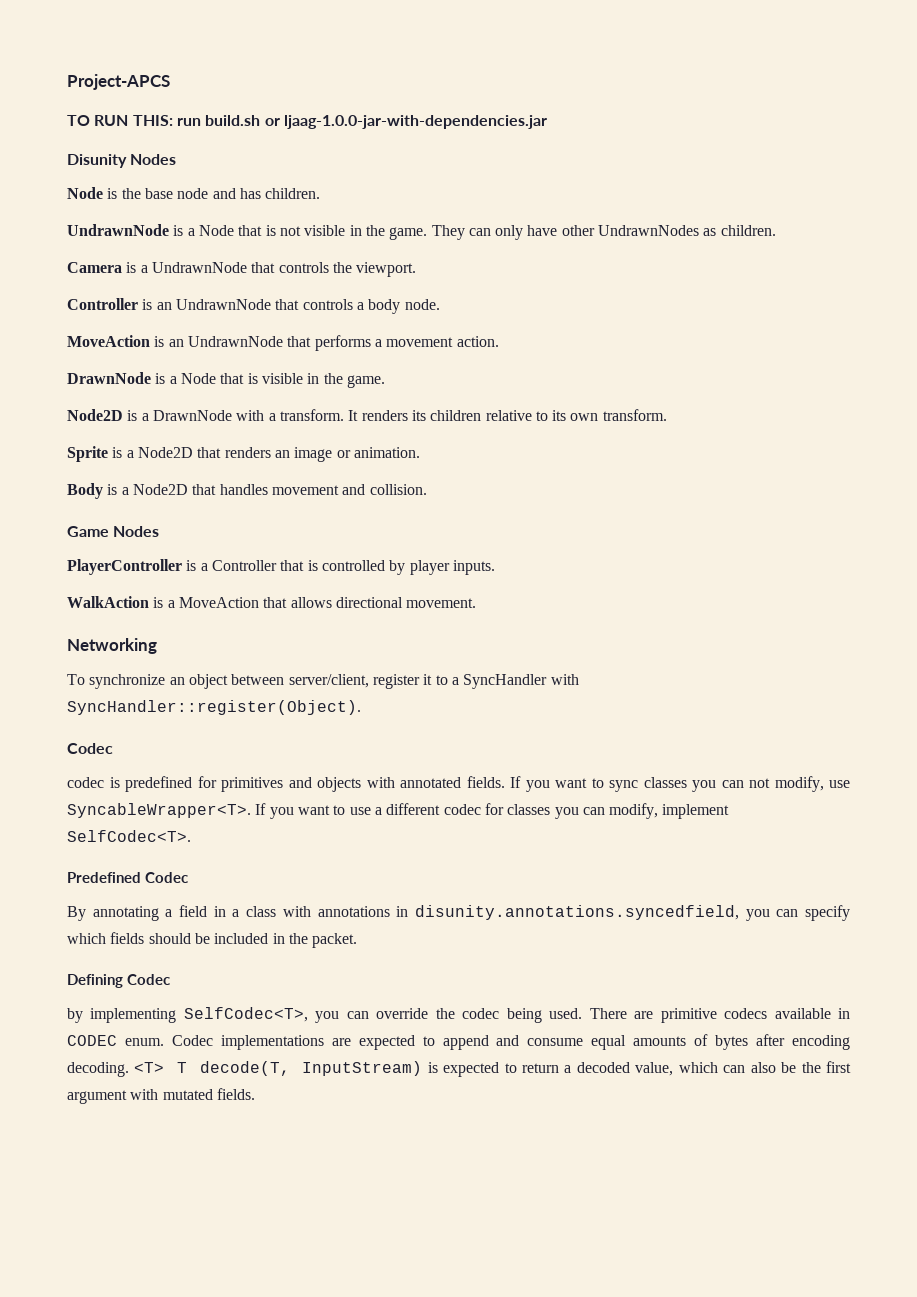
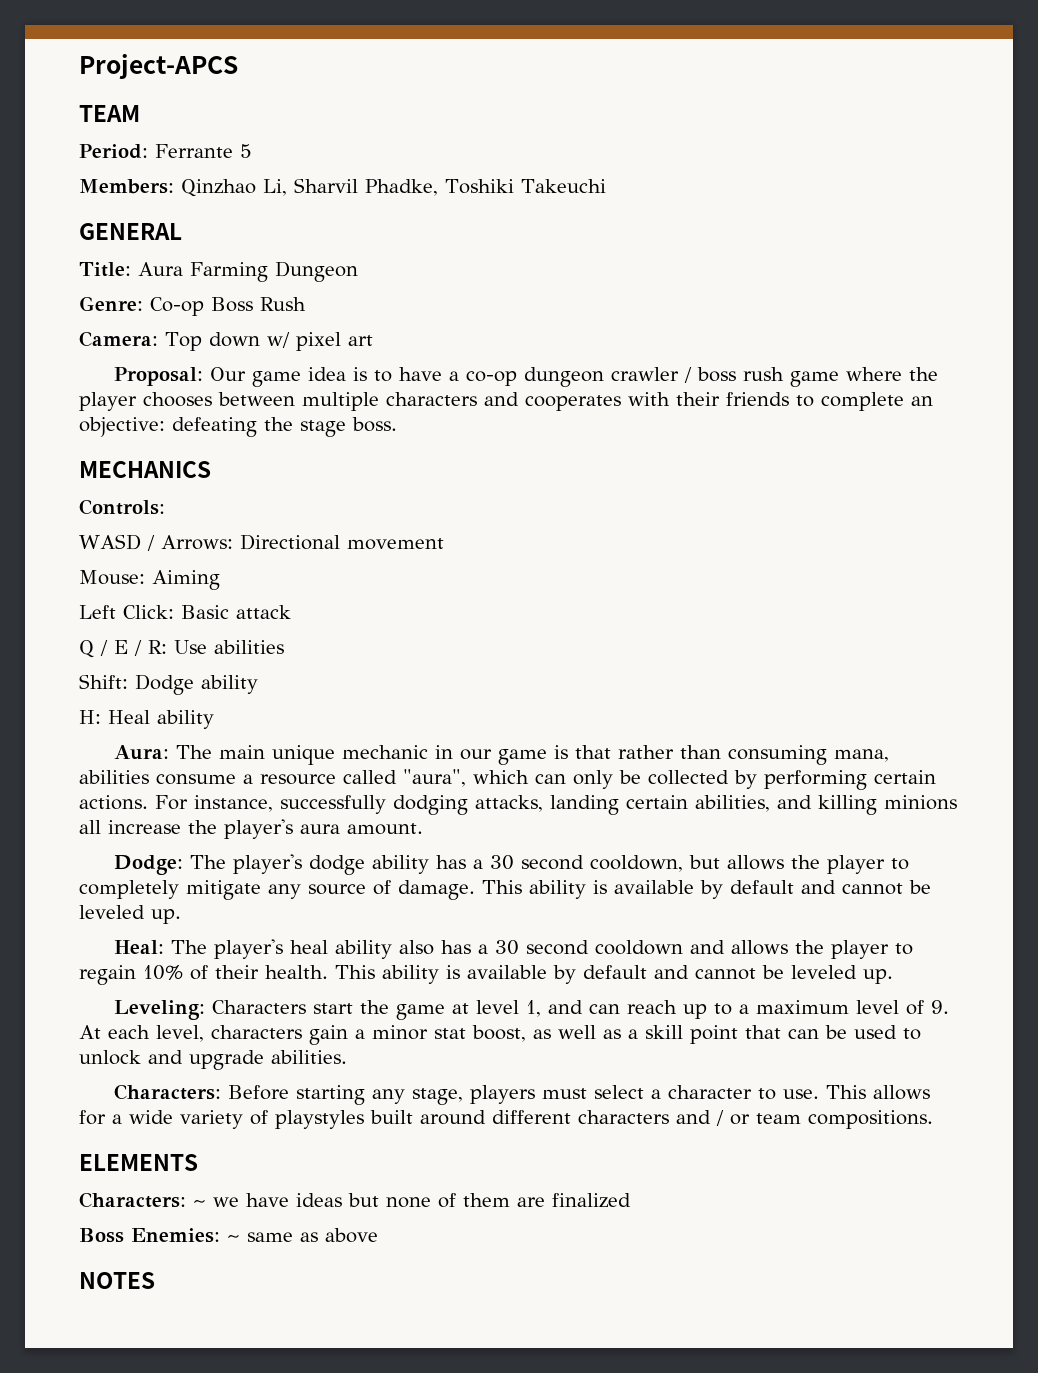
[67,115,547,129] [67,154,177,168] [67,187,321,199] [67,224,776,240] [67,262,417,277] [67,298,440,314] [67,335,499,351] [67,372,385,388] [67,409,667,421] [67,446,420,462] [67,483,427,499] [67,526,160,537] [67,559,495,575] [67,596,477,608] [67,638,157,654] [67,674,579,689] [67,700,361,715] [67,743,113,754] [67,776,850,792] [67,803,730,819] [67,830,191,842] [67,872,189,883] [67,905,851,921] [67,932,358,948] [67,974,171,988] [67,1007,851,1023] [67,1034,851,1050] [67,1061,851,1077] [67,1088,255,1104] TO RUN THIS: run build.sh or ljaag-1.0.0-jar-with-dependencies.jar // Disunity Nodes // Node is the base node and has children. // UndrawnNode is a Node that is not visible in the game. They can only have other UndrawnNodes as children. // Camera is a UndrawnNode that controls the viewport. // Controller is an UndrawnNode that controls a body node. // MoveAction is an UndrawnNode that performs a movement action. // DrawnNode is a Node that is visible in the game. // Node2D is a DrawnNode with a transform. It renders its children relative to its own transform. // Sprite is a Node2D that renders an image or animation. // Body is a Node2D that handles movement and collision. // Game Nodes // PlayerController is a Controller that is controlled by player inputs. // WalkAction is a MoveAction that allows directional movement. // Networking // To synchronize an object between server/client, register it to a SyncHandler with SyncHandler::register(Object). // Codec // codec is predefined for primitives and objects with annotated fields. If you want to sync classes you can not modify, use SyncableWrapper<T>. If you want to use a different codec for classes you can modify, implement SelfCodec<T>. // Predefined Codec // By annotating a field in a class with annotations in disunity.annotations.syncedfield, you can specify which fields should be included in the packet. // Defining Codec // by implementing SelfCodec<T>, you can override the codec being used. There are primitive codecs available in CODEC enum. Codec implementations are expected to append and consume equal amounts of bytes after encoding decoding. <T> T decode(T, InputStream) is expected to return a decoded value, which can also be the first argument with mutated fields. -> [79,105,140,122] [79,144,252,159] [79,178,606,197] [79,223,182,240] [79,261,358,282] [79,296,306,316] [79,331,373,351] [113,367,938,387] [79,392,933,411] [79,417,397,437] [79,461,211,478] [79,499,165,515] [79,534,444,551] [79,570,220,590] [79,605,291,619] [79,640,284,658] [79,674,258,695] [79,710,214,729] [113,745,889,765] [79,769,936,790] [79,795,957,815] [79,819,423,839] [113,854,909,875] [79,880,931,900] [79,905,181,924] [113,939,913,959] [79,965,893,985] [113,1000,949,1020] [79,1025,921,1045] [79,1050,347,1070] [113,1084,930,1105] [79,1110,933,1129] [79,1154,198,1171] [79,1192,631,1208] [79,1228,378,1243] [79,1272,155,1289] TEAM // Period: Ferrante 5 // Members: Qinzhao Li, Sharvil Phadke, Toshiki Takeuchi // GENERAL // Title: Aura Farming Dungeon // Genre: Co-op Boss Rush // Camera: Top down w/ pixel art // Proposal: Our game idea is to have a co-op dungeon crawler / boss rush game where the player chooses between multiple characters and cooperates with their friends to complete an objective: defeating the stage boss. // MECHANICS // Controls: // WASD / Arrows: Directional movement // Mouse: Aiming // Left Click: Basic attack // Q / E / R: Use abilities // Shift: Dodge ability // H: Heal ability // Aura: The main unique mechanic in our game is that rather than consuming mana, abilities consume a resource called "aura", which can only be collected by performing certain actions. For instance, successfully dodging attacks, landing certain abilities, and killing minions all increase the player's aura amount. // Dodge: The player's dodge ability has a 30 second cooldown, but allows the player to completely mitigate any source of damage. This ability is available by default and cannot be leveled up. // Heal: The player's heal ability also has a 30 second cooldown and allows the player to regain 10% of their health. This ability is available by default and cannot be leveled up. // Leveling: Characters start the game at level 1, and can reach up to a maximum level of 9. At each level, characters gain a minor stat boost, as well as a skill point that can be used to unlock and upgrade abilities. // Characters: Before starting any stage, players must select a character to use. This allows for a wide variety of playstyles built around different characters and / or team compositions. // ELEMENTS // Characters: ~ we have ideas but none of them are finalized // Boss Enemies: ~ same as above // NOTES

